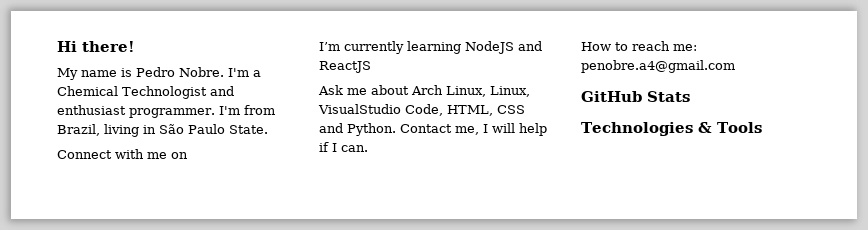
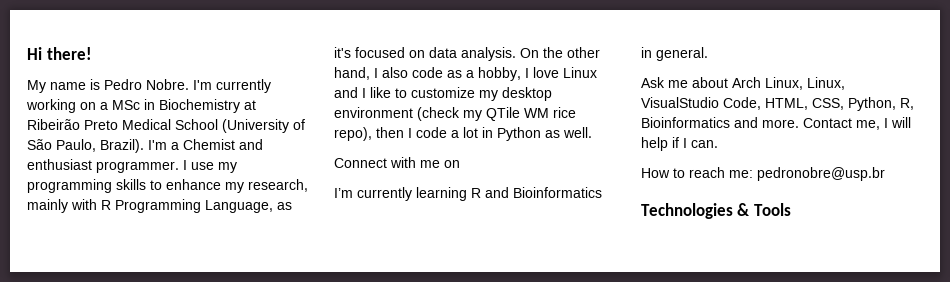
[253,70,261,77] [57,86,234,99] [57,105,275,118] [57,124,268,137] a Chemical Technologist and enthusiast programmer. I'm from Brazil, living in São Paulo State. -> [216,79,271,93] [26,99,256,113] [27,119,305,133] [27,139,263,153] [27,159,237,173] [27,179,308,193] [27,199,292,213] [334,47,600,61] [334,67,597,81] [334,87,552,101] [334,107,576,121] [334,127,592,141] currently working on a MSc in Biochemistry at Ribeirão Preto Medical School (University of São Paulo, Brazil). I'm a Chemist and enthusiast programmer. I use my programming skills to enhance my research, mainly with R Programming Language, as it's focused on data analysis. On the other hand, I also code as a hobby, I love Linux and I like to customize my desktop environment (check my QTile WM rice repo), then I code a lot in Python as well.
[465,41,542,54] [319,61,371,73] NodeJS and ReactJS -> [471,187,602,198] [641,47,708,61] R and Bioinformatics in general.
[497,105,525,114] [319,123,396,136] CSS and Python. -> [812,97,914,111] [641,117,799,128] CSS, Python, R, Bioinformatics and more.
[581,60,735,73] [581,91,690,102] penobre.a4@gmail.com // GitHub Stats -> [757,167,885,181] pedronobre@usp.br

